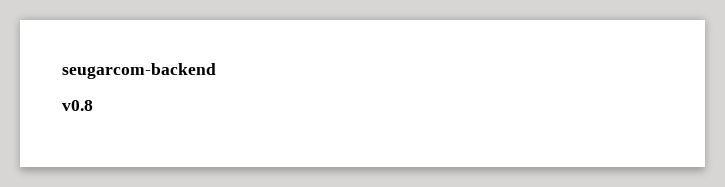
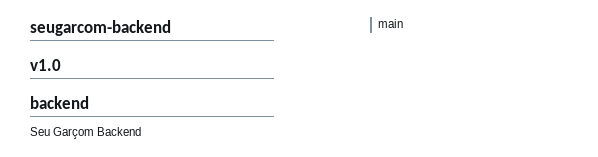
[62,100,93,111] v0.8 -> [30,59,61,71] [30,96,89,109] [30,127,142,139] [378,19,404,28] v1.0 // backend // Seu Garçom Backend // main

